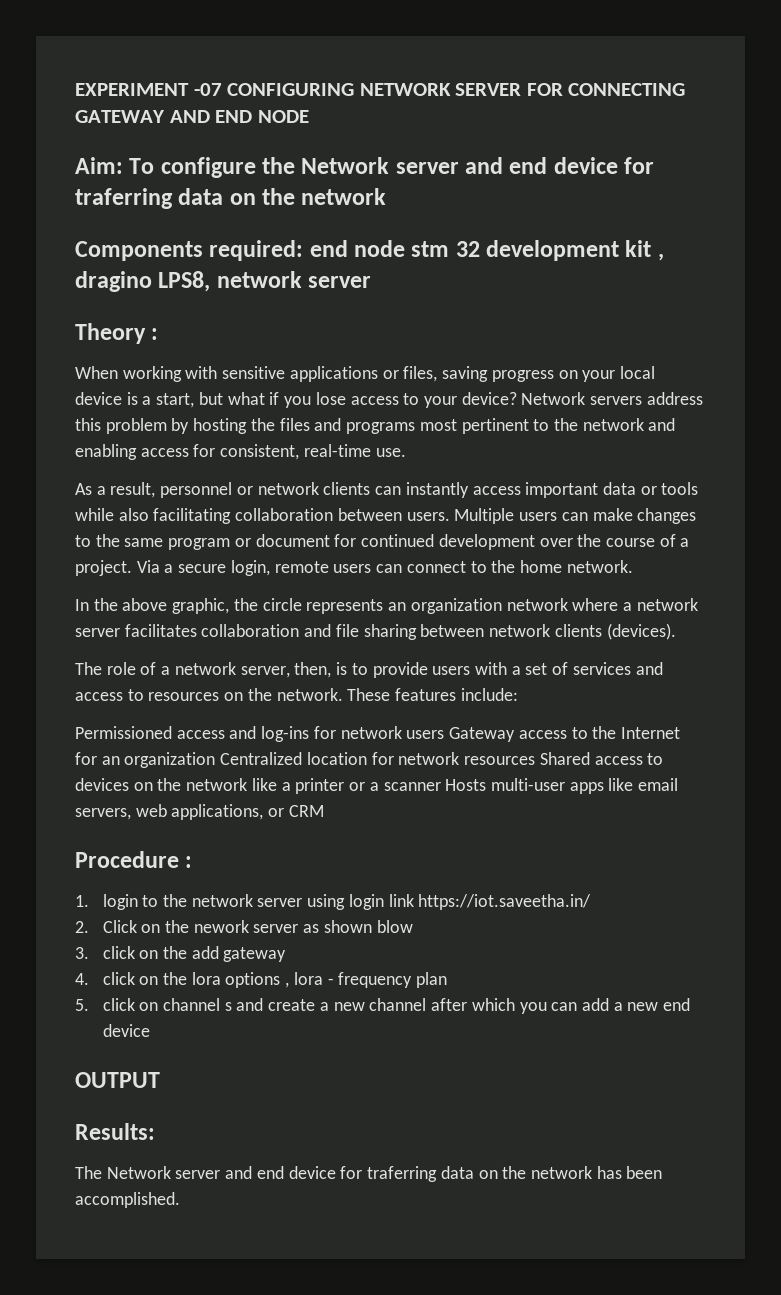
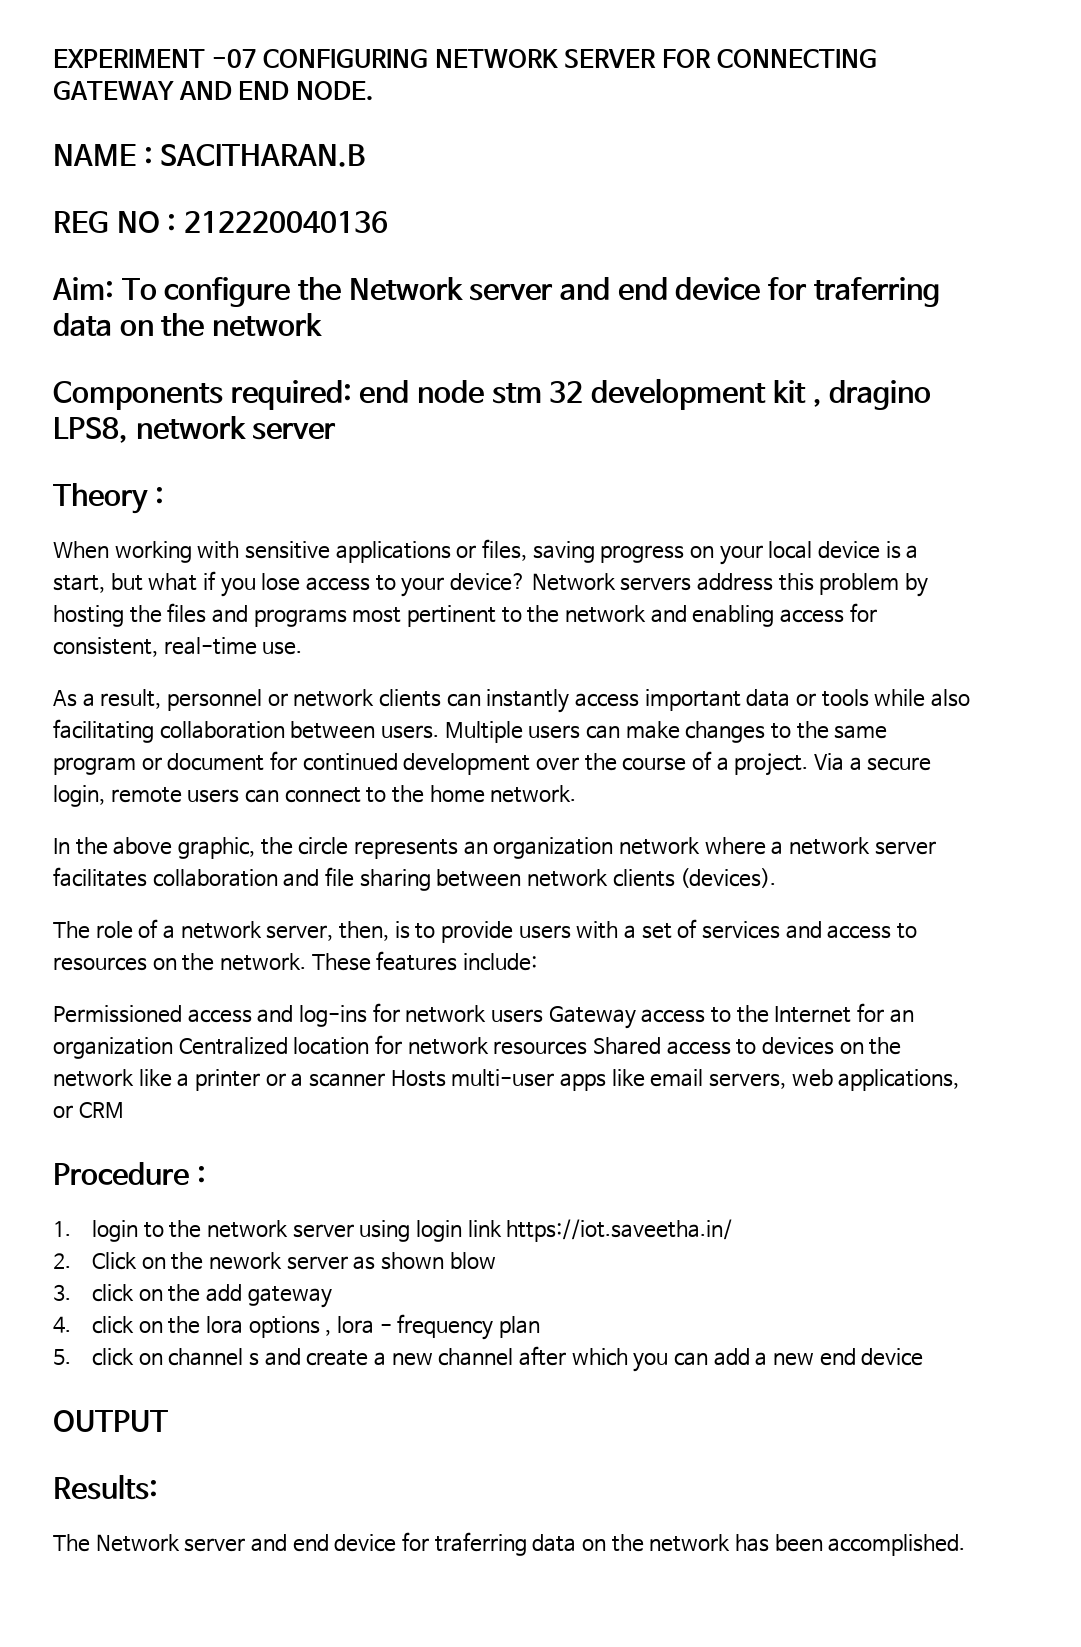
[257,110,309,123] NODE -> [295,81,373,101] [53,144,366,167] [53,211,389,233] NODE. // NAME : SACITHARAN.B // REG NO : 212220040136

